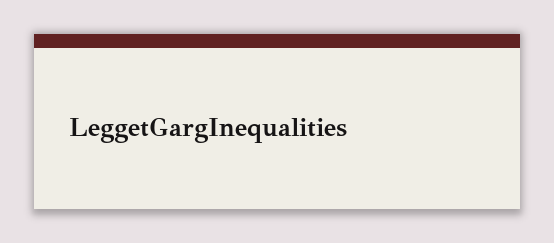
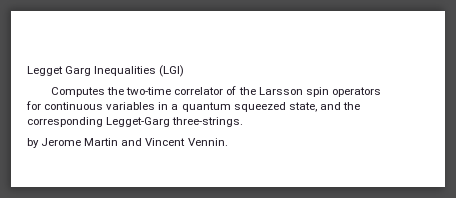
[69,117,347,143] LeggetGargInequalities -> [27,65,185,77] [51,86,381,97] [26,101,360,112] [27,117,244,127] [27,138,228,148] Legget Garg Inequalities (LGI) // Computes the two-time correlator of the Larsson spin operators for continuous variables in a quantum squeezed state, and the corresponding Legget-Garg three-strings. // by Jerome Martin and Vincent Vennin.

